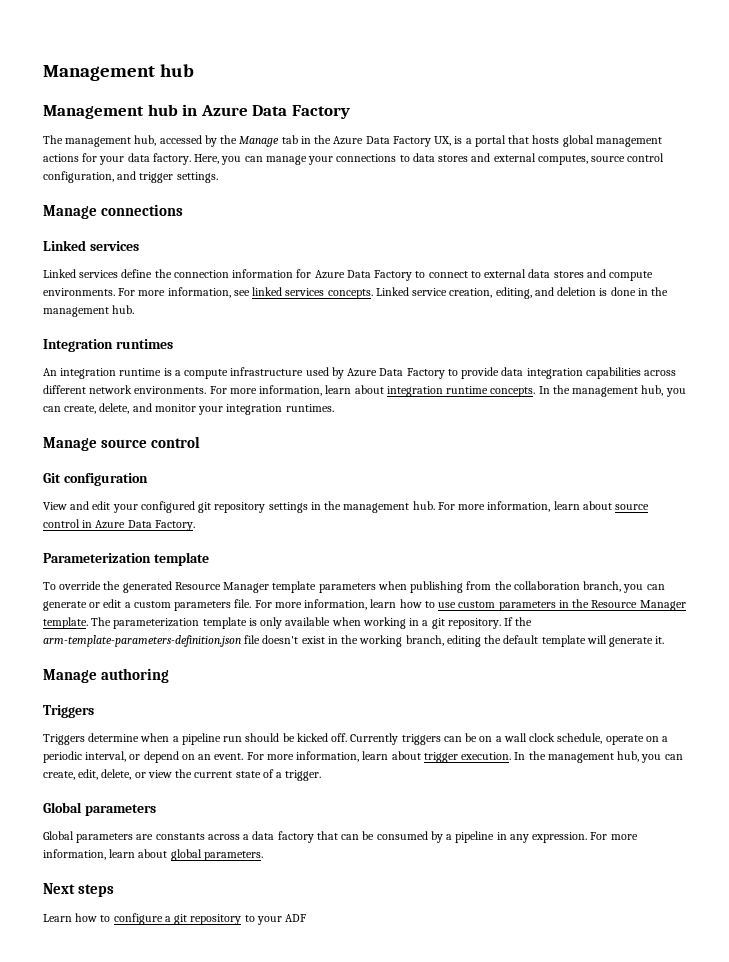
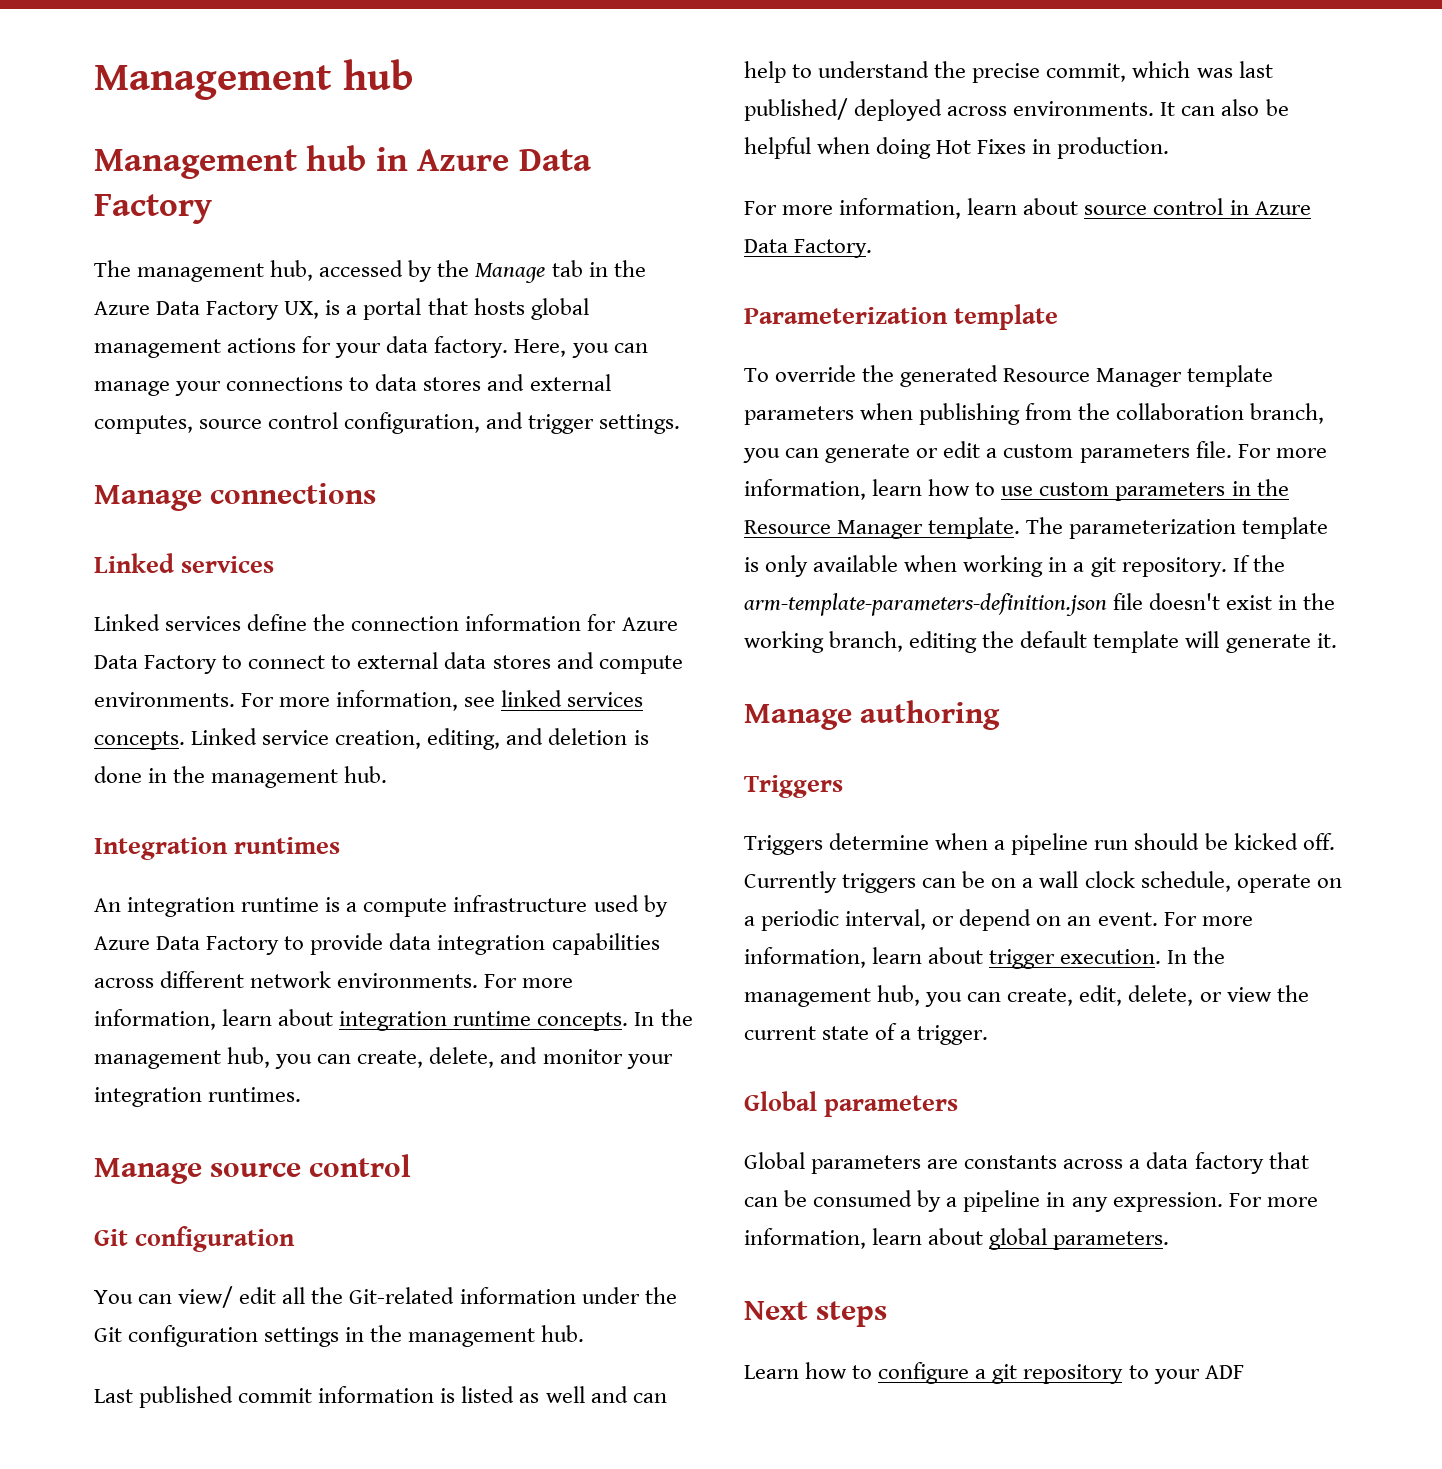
[43,501,266,513] View and edit your configured git repository -> [94,1286,677,1308] [94,1325,259,1347] You can view/ edit all the Git-related information under the Git configuration
(435, 505) none -> [94,1386,667,1408] [744,61,1273,83] [744,98,1289,121] [744,137,1170,159] // Last published commit information is listed as well and can help to understand the precise commit, which was last published/ deployed across environments. It can also be helpful when doing Hot Fixes in production. //

